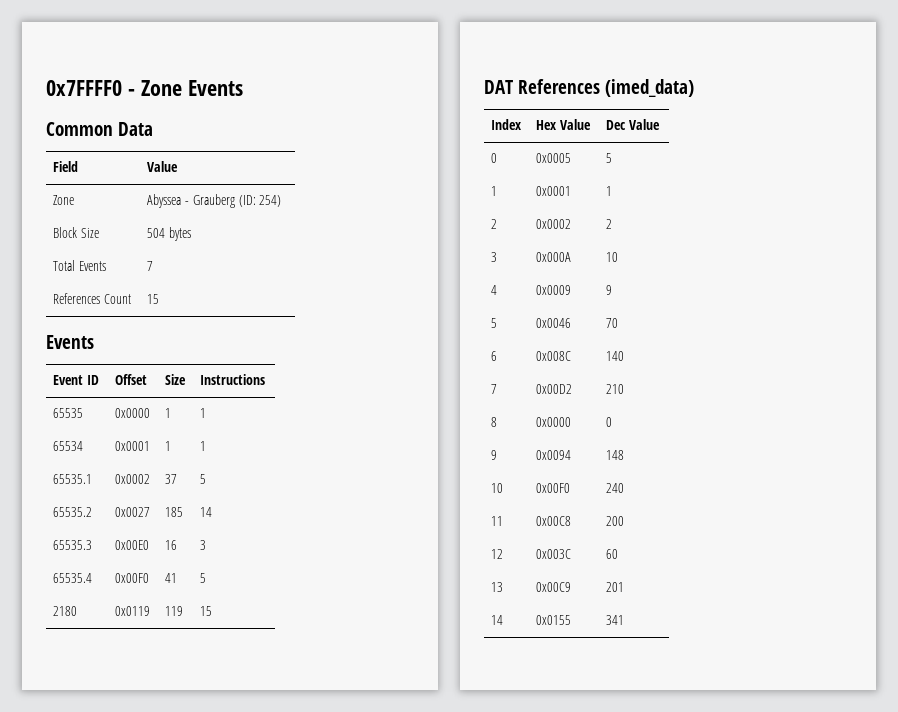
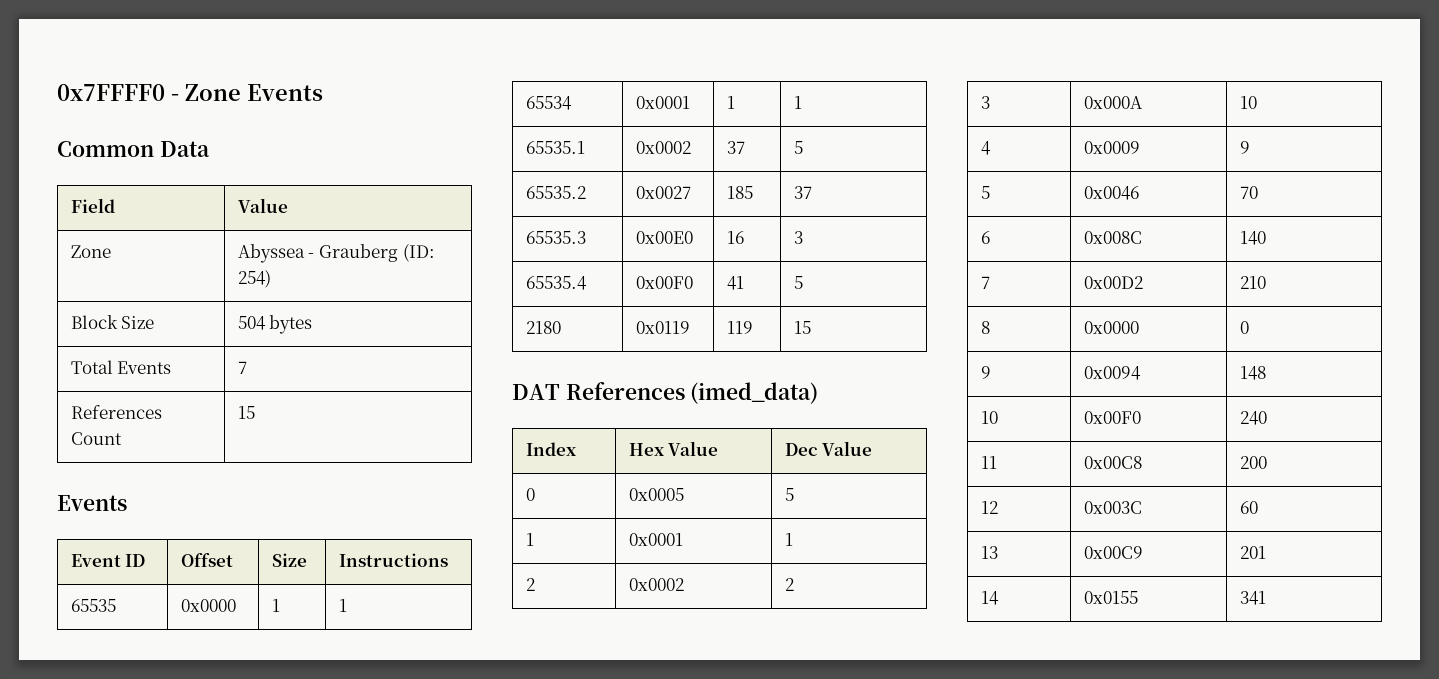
[200,507,213,517] 14 -> [793,186,812,199] 37

